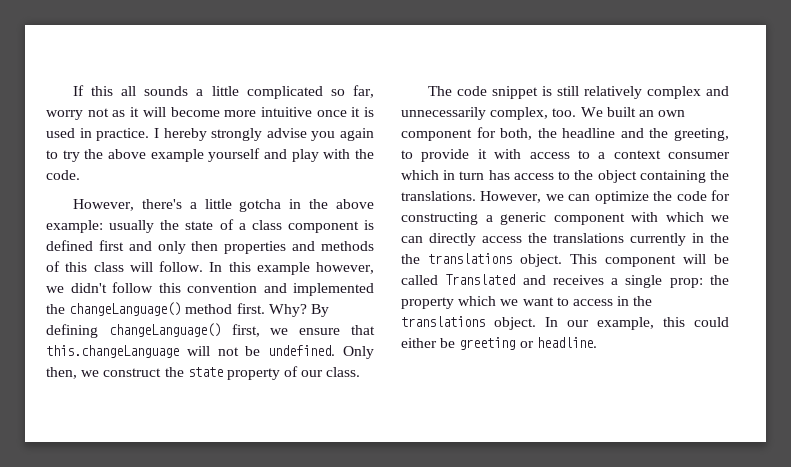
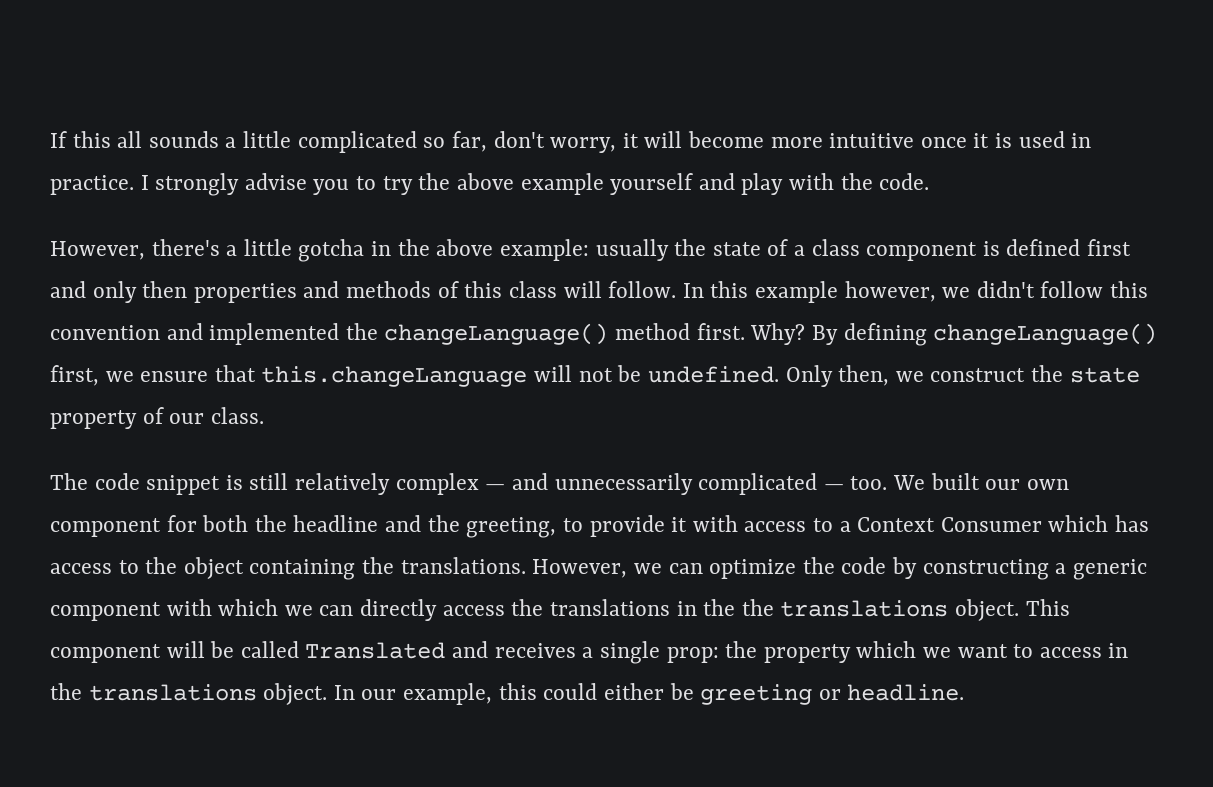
[46,108,126,120] worry not as -> [493,131,617,153] don't worry,
[163,128,207,141] hereby -> (149, 182) none
[340,128,374,141] again -> (350, 187) none
(701, 92) none -> [485,484,506,490] —
[490,107,549,120] complex, -> [698,473,844,495] complicated —
[638,110,654,117] an -> [985,479,1021,490] our
[500,128,533,140] both, -> [202,515,249,532] both
[613,150,730,159] [401,170,485,180] context consumer which in turn -> [857,515,1109,532] Context Consumer which
[711,190,730,201] for -> [891,557,917,579] by
[630,233,686,246] currently -> (670, 607) none

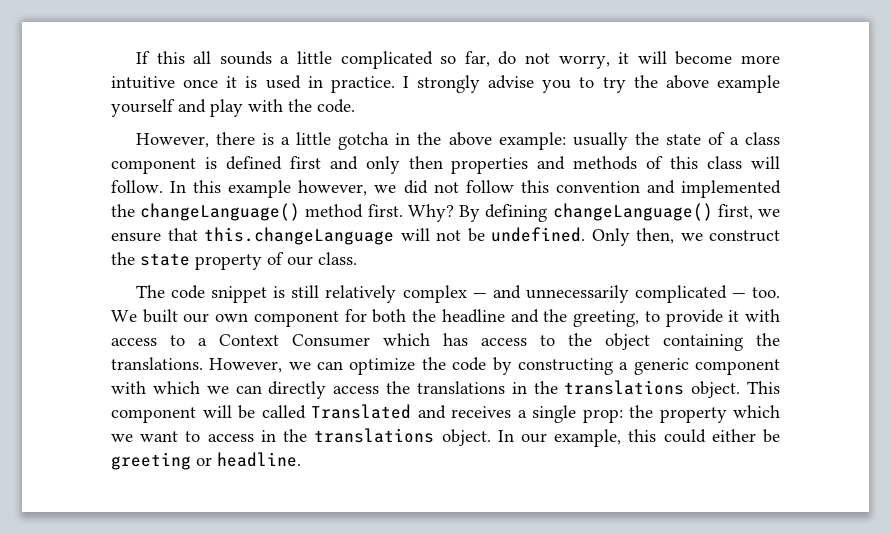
[493,131,545,148] don't -> [498,51,551,65] do not
[151,239,220,256] there's -> [216,132,275,145] there is
[976,281,1035,298] didn't -> [403,180,459,194] did not
[741,599,774,616] the -> (558, 387) none

